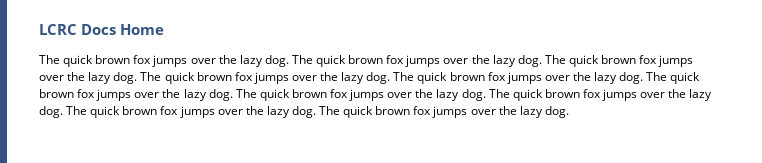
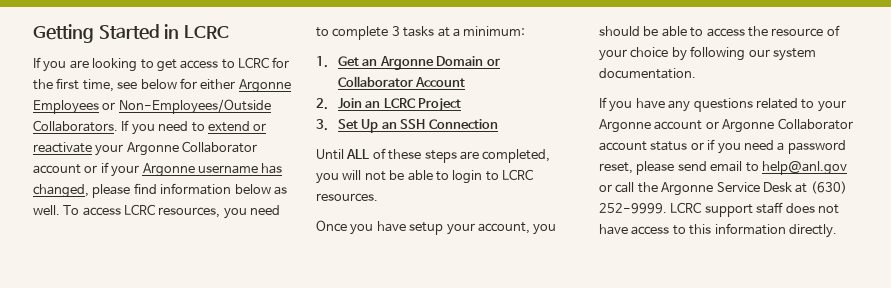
[39,24,164,35] [39,55,694,67] [39,72,701,84] [39,89,713,101] [39,106,569,118] LCRC Docs Home // The quick brown fox jumps over the lazy dog. The quick brown fox jumps over the lazy dog. The quick brown fox jumps over the lazy dog. The quick brown fox jumps over the lazy dog. The quick brown fox jumps over the lazy dog. The quick brown fox jumps over the lazy dog. The quick brown fox jumps over the lazy dog. The quick brown fox jumps over the lazy dog. The quick brown fox jumps over the lazy dog. The quick brown fox jumps over the lazy dog. -> [33,24,230,43] [33,57,290,72] [33,78,291,93] [33,99,271,114] [33,120,267,135] [33,141,258,156] [33,162,283,177] [33,183,287,198] [33,204,281,219] [316,26,526,40] [316,56,500,70] [338,76,466,87] [316,98,462,112] [316,119,498,133] [316,148,551,163] [316,169,533,184] [316,193,378,202] [316,220,557,235] [599,25,840,37] [599,46,816,61] [599,68,696,79] [599,97,846,112] [599,118,853,133] [599,139,846,154] [599,161,847,175] [599,181,847,196] [599,202,839,217] [599,223,837,238] Getting Started in LCRC // If you are looking to get access to LCRC for the first time, see below for either Argonne Employees or Non-Employees/Outside Collaborators. If you need to extend or reactivate your Argonne Collaborator account or if your Argonne username has changed, please find information below as well. To access LCRC resources, you need to complete 3 tasks at a minimum: // 1. Get an Argonne Domain or Collaborator Account // 2. Join an LCRC Project // 3. Set Up an SSH Connection // Until ALL of these steps are completed, you will not be able to login to LCRC resources. // Once you have setup your account, you should be able to access the resource of your choice by following our system documentation. // If you have any questions related to your Argonne account or Argonne Collaborator account status or if you need a password reset, please send email to help@anl.gov or call the Argonne Service Desk at (630) 252-9999. LCRC support staff does not have access to this information directly.

